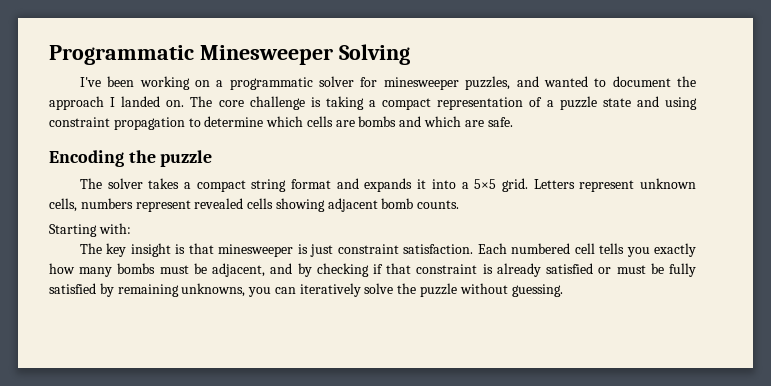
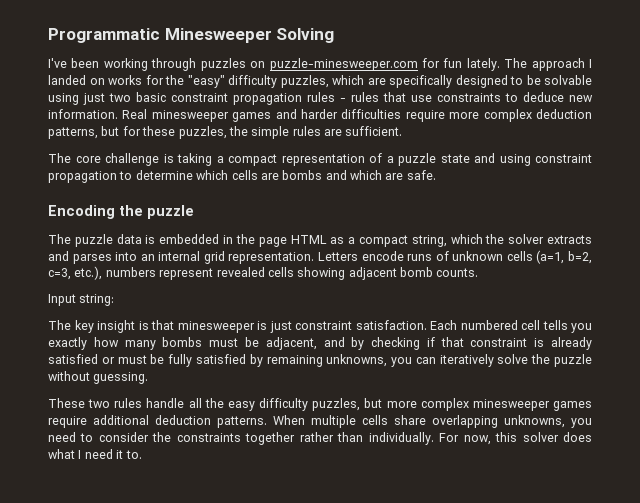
[194,76,697,90] [49,96,185,110] on a programmatic solver for minesweeper puzzles, and wanted to document the approach I landed on. -> [151,58,593,71] [48,75,592,88] [48,92,593,105] [48,109,592,122] [48,126,403,139] through puzzles on puzzle-minesweeper.com for fun lately. The approach I landed on works for the "easy" difficulty puzzles, which are specifically designed to be solvable using just two basic constraint propagation rules - rules that use constraints to deduce new information. Real minesweeper games and harder difficulties require more complex deduction patterns, but for these puzzles, the simple rules are sufficient. //
[107,178,696,192] [49,198,77,212] solver takes a compact string format and expands it into a 5×5 grid. Letters represent unknown cells, -> [74,234,592,247] [48,250,592,264] [48,266,103,280] puzzle data is embedded in the page HTML as a compact string, which the solver extracts and parses into an internal grid representation. Letters encode runs of unknown cells (a=1, b=2, c=3, etc.),
[49,223,131,237] Starting with: -> [48,294,115,306] Input string:
(563, 290) none -> [48,398,592,411] [48,415,592,428] [48,432,592,445] [48,449,142,459] // These two rules handle all the easy difficulty puzzles, but more complex minesweeper games require additional deduction patterns. When multiple cells share overlapping unknowns, you need to consider the constraints together rather than individually. For now, this solver does what I need it to.

